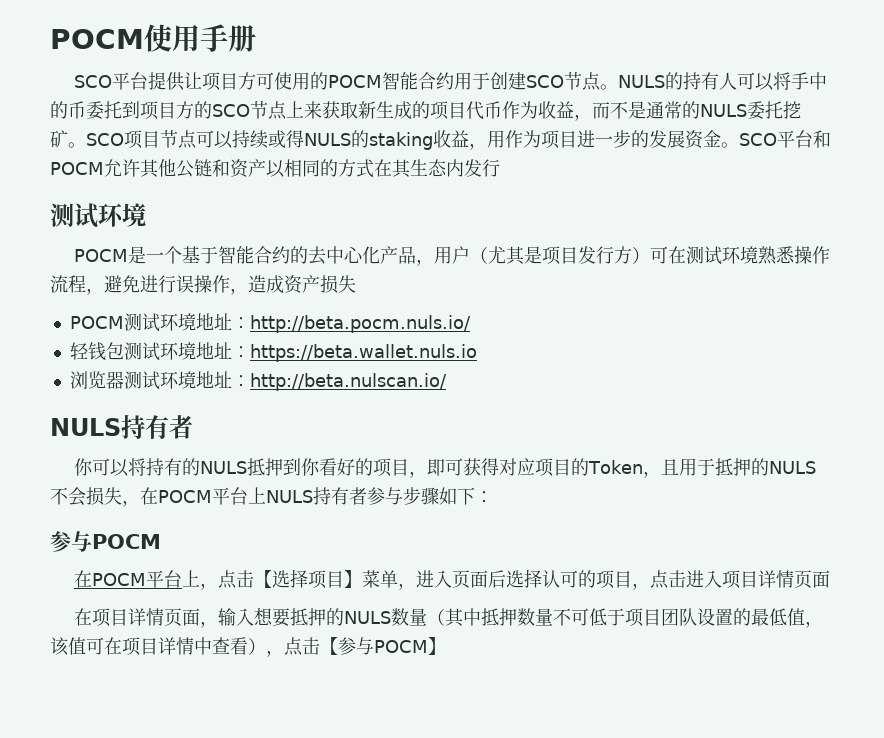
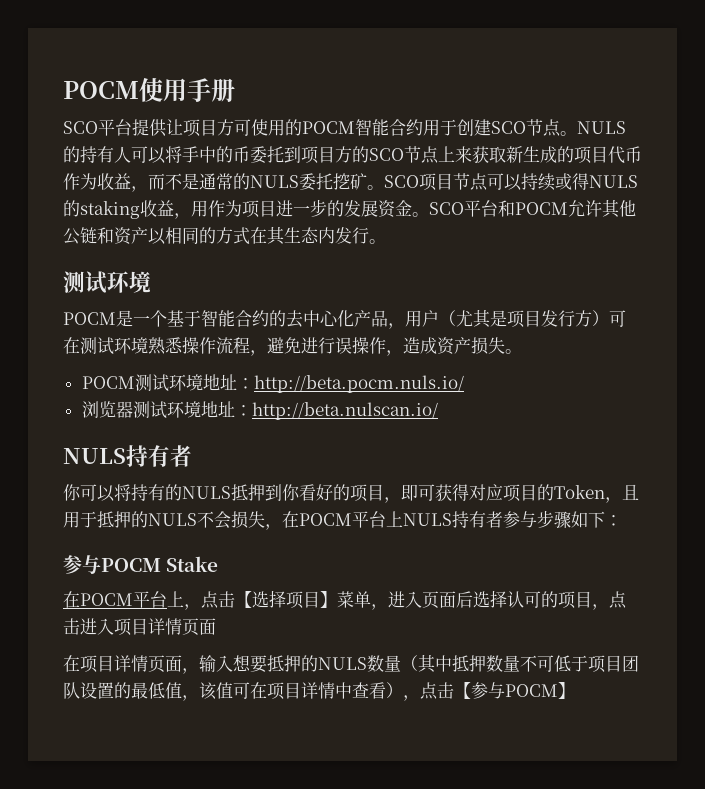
(500, 168) none -> [369,239,386,244] 。
(356, 284) none -> [505,349,522,354] 。
[69,342,477,362] // 轻钱包测试环境地址：https://beta.wallet.nuls.io -> (464, 384) none
(161, 541) none -> [166,556,219,572] Stake

